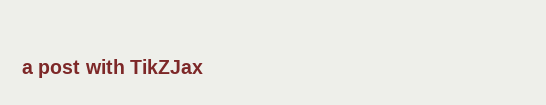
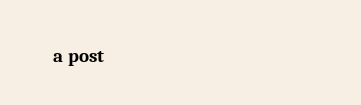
[84,59,203,74] with TikZJax -> (105, 58) none

